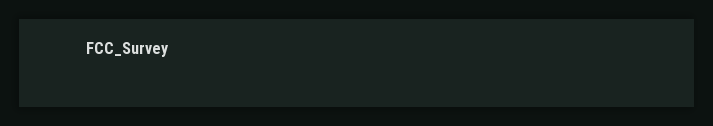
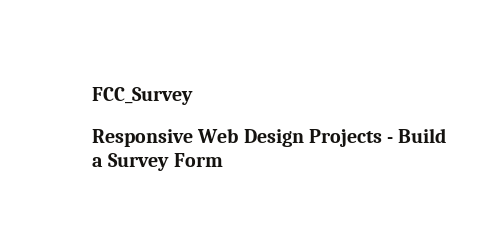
(169, 49) none -> [92,128,447,147] [92,153,223,171] // Responsive Web Design Projects - Build a Survey Form

